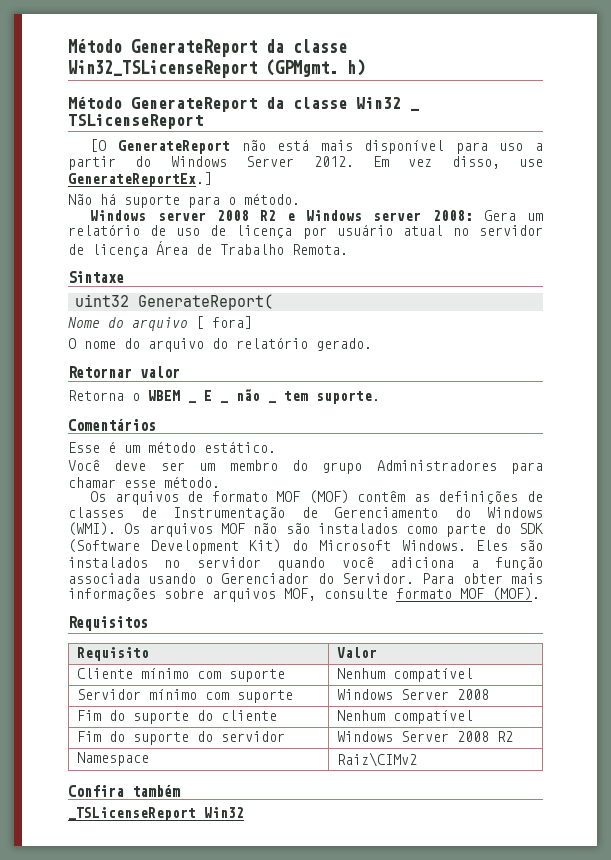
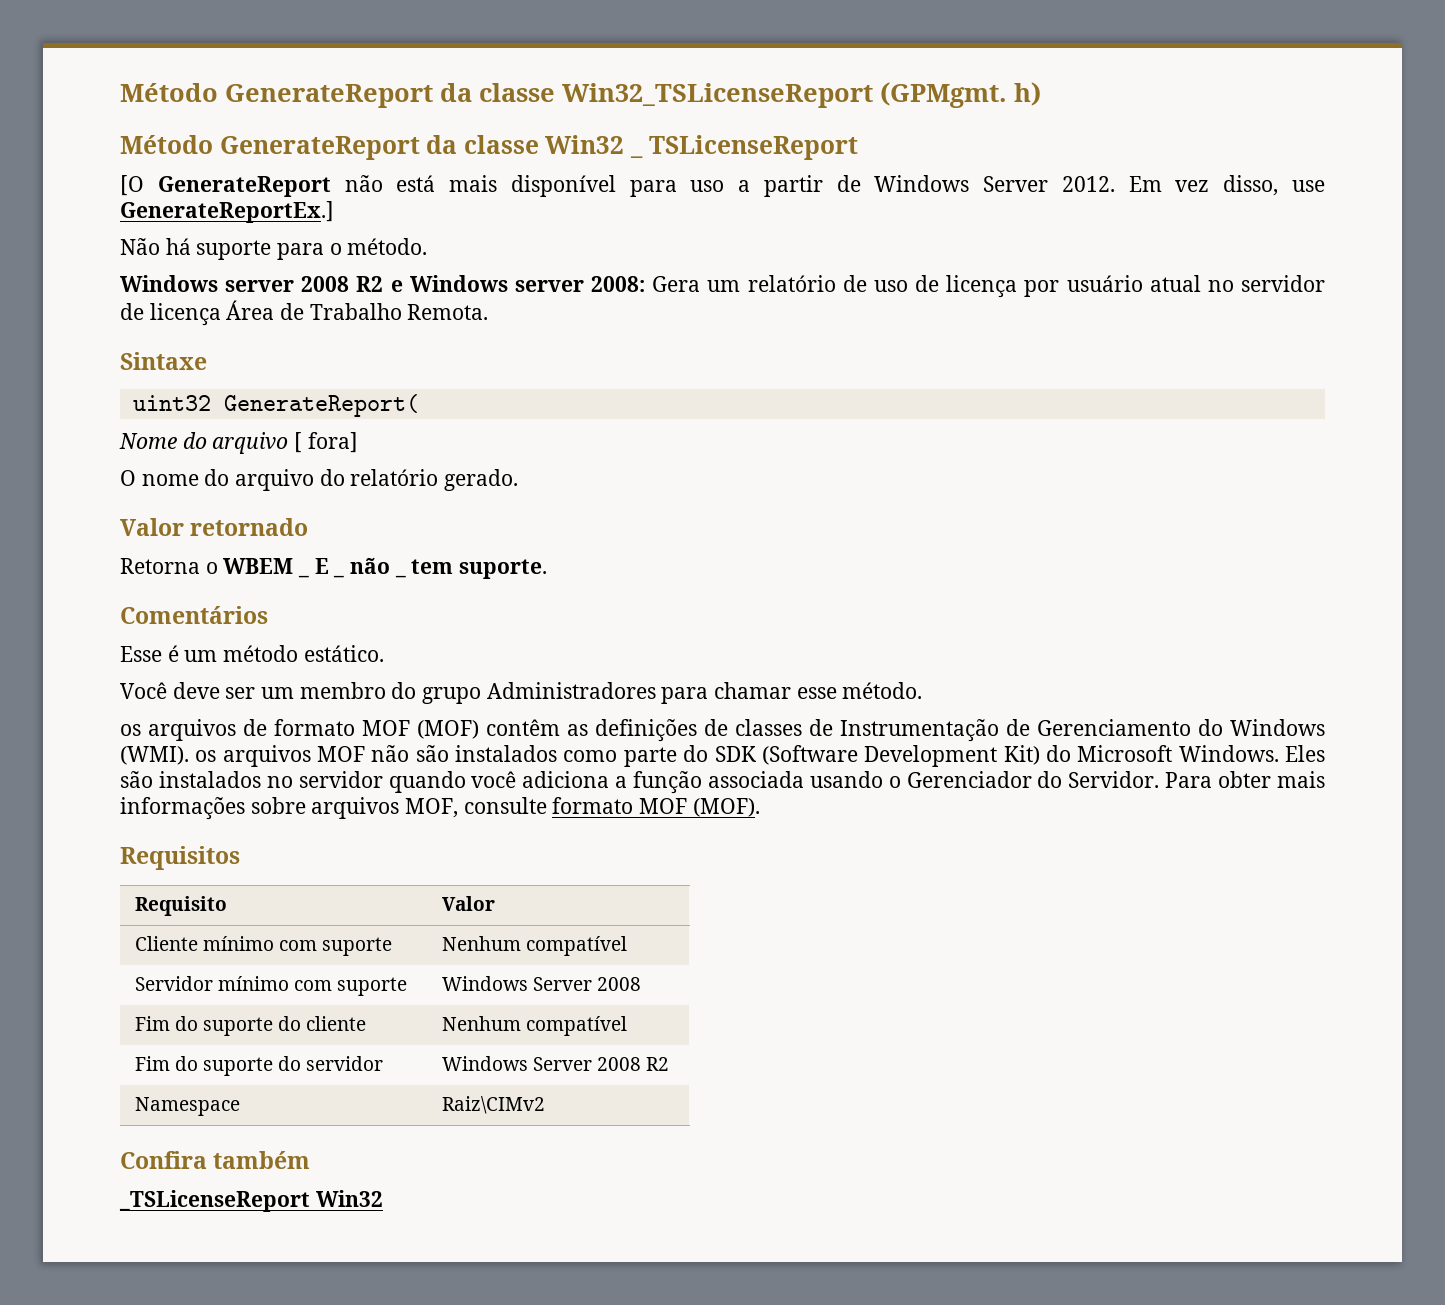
[135,156,152,167] do -> [836,175,861,192] de
[68,366,180,378] Retornar valor -> [120,518,309,536] Valor retornado
[90,491,107,502] Os -> [120,724,141,736] os
[124,523,141,534] Os -> [195,750,217,762] os

